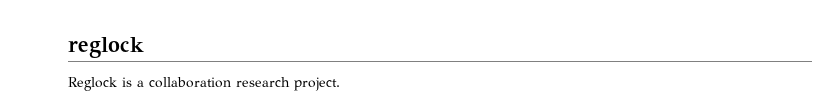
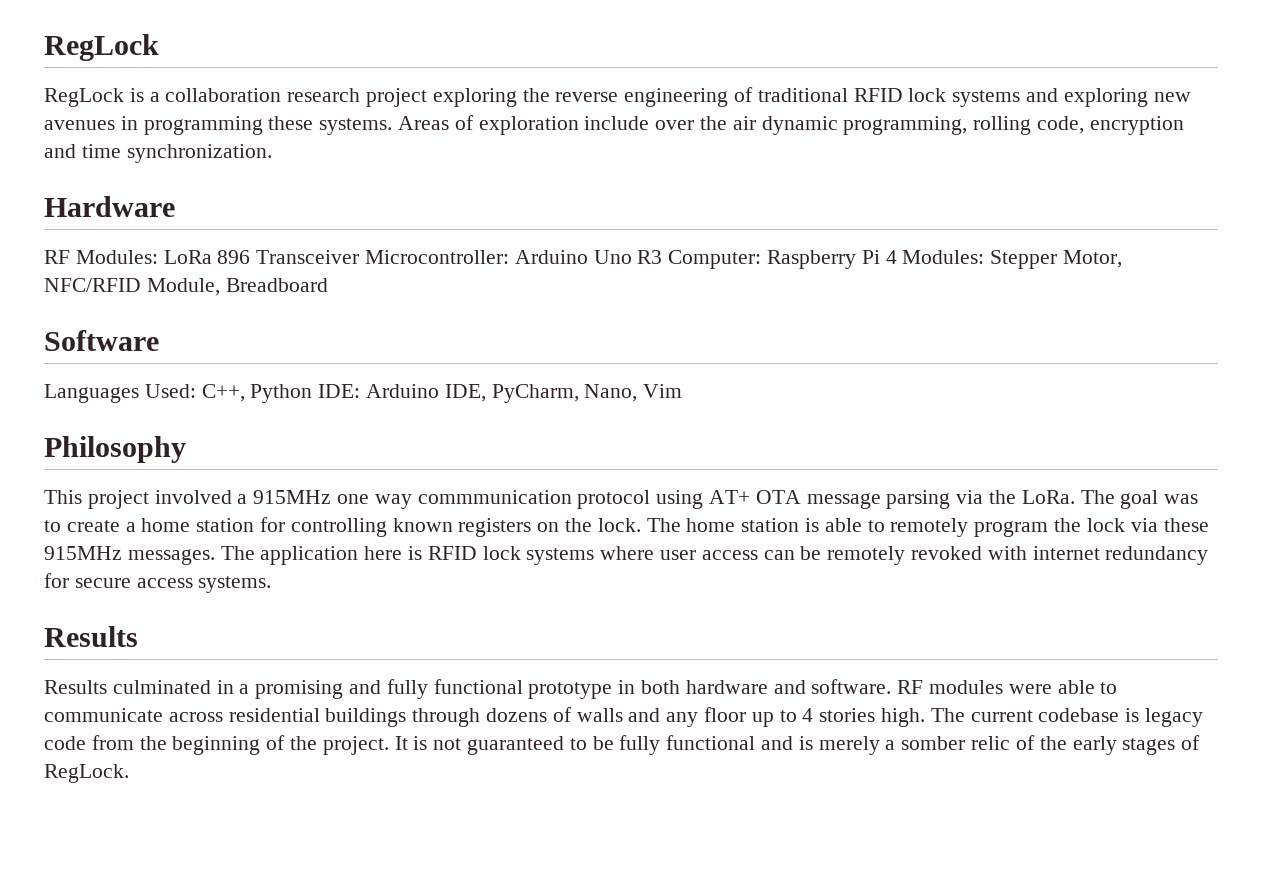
[68,37,144,58] [68,77,117,91] reglock // Reglock -> [44,34,159,61] [44,88,124,107] RegLock // RegLock
[294,77,340,91] project. -> [366,87,1191,107] [44,115,1184,135] [44,144,272,163] [44,196,175,217] [44,250,1123,269] [44,278,328,296] [44,330,159,351] [44,384,683,403] [44,436,186,463] [44,490,1199,509] [44,517,1209,537] [44,546,1209,565] [44,573,272,593] [44,626,138,647] [44,679,1118,699] [44,707,1204,727] [44,735,1201,755] [44,764,129,783] project exploring the reverse engineering of traditional RFID lock systems and exploring new avenues in programming these systems. Areas of exploration include over the air dynamic programming, rolling code, encryption and time synchronization. // Hardware // RF Modules: LoRa 896 Transceiver Microcontroller: Arduino Uno R3 Computer: Raspberry Pi 4 Modules: Stepper Motor, NFC/RFID Module, Breadboard // Software // Languages Used: C++, Python IDE: Arduino IDE, PyCharm, Nano, Vim // Philosophy // This project involved a 915MHz one way commmunication protocol using AT+ OTA message parsing via the LoRa. The goal was to create a home station for controlling known registers on the lock. The home station is able to remotely program the lock via these 915MHz messages. The application here is RFID lock systems where user access can be remotely revoked with internet redundancy for secure access systems. // Results // Results culminated in a promising and fully functional prototype in both hardware and software. RF modules were able to communicate across residential buildings through dozens of walls and any floor up to 4 stories high. The current codebase is legacy code from the beginning of the project. It is not guaranteed to be fully functional and is merely a somber relic of the early stages of RegLock.

